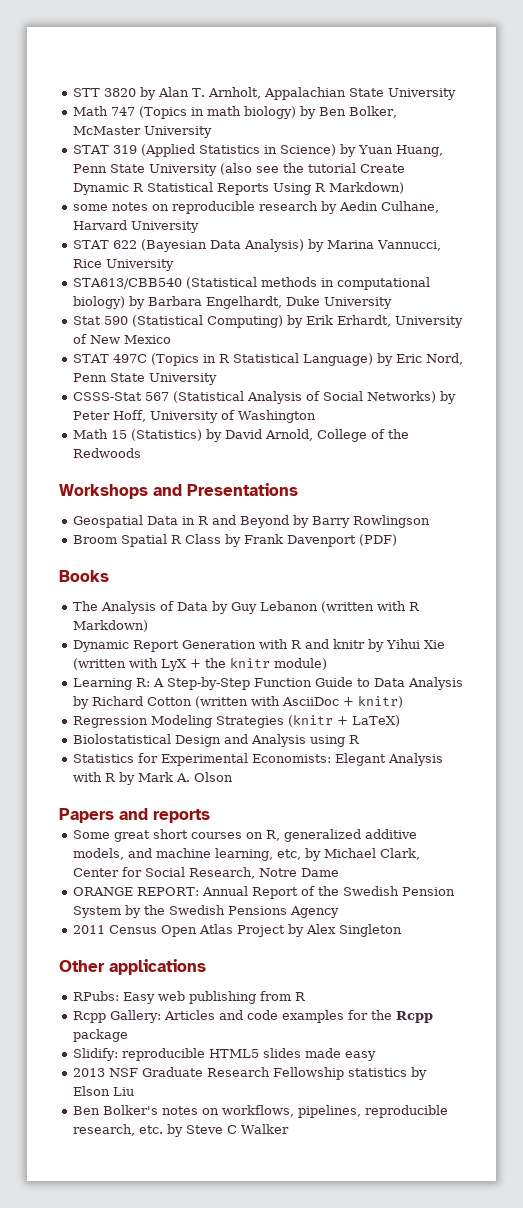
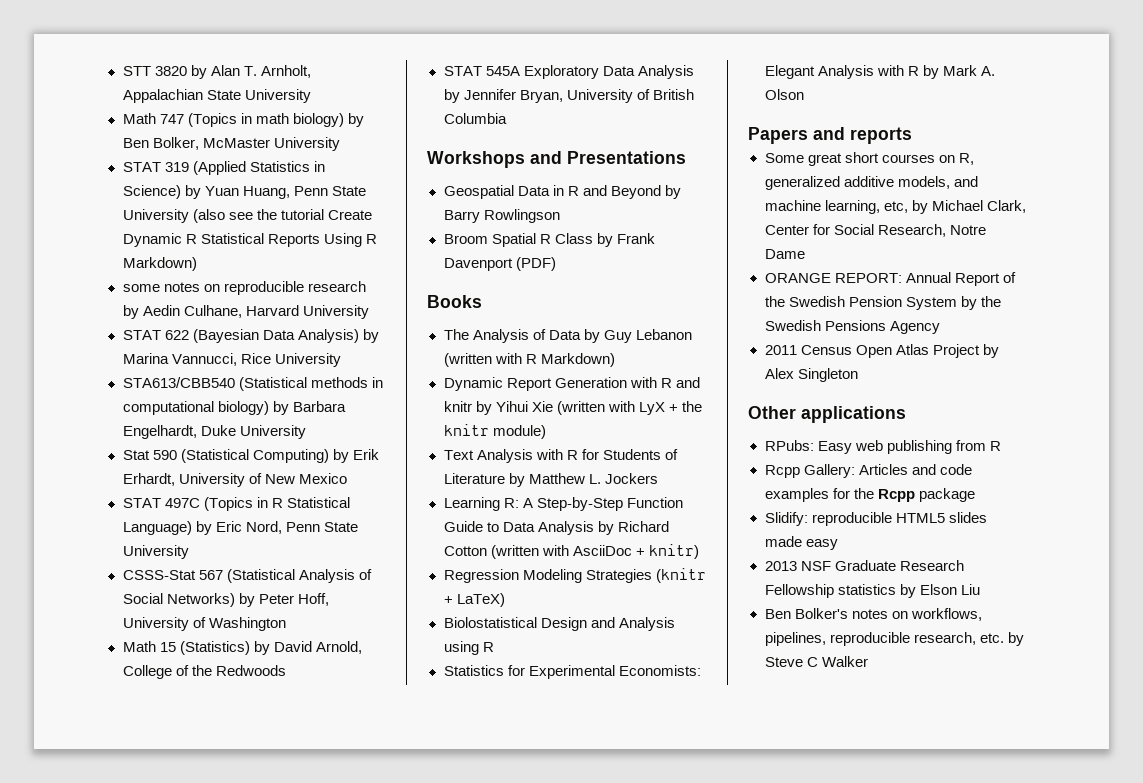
(141, 453) none -> [443,65,694,79] [443,89,694,103] [443,113,507,124] // STAT 545A Exploratory Data Analysis by Jennifer Bryan, University of British Columbia
(327, 664) none -> [443,449,678,463] [443,473,658,487] // Text Analysis with R for Students of Literature by Matthew L. Jockers

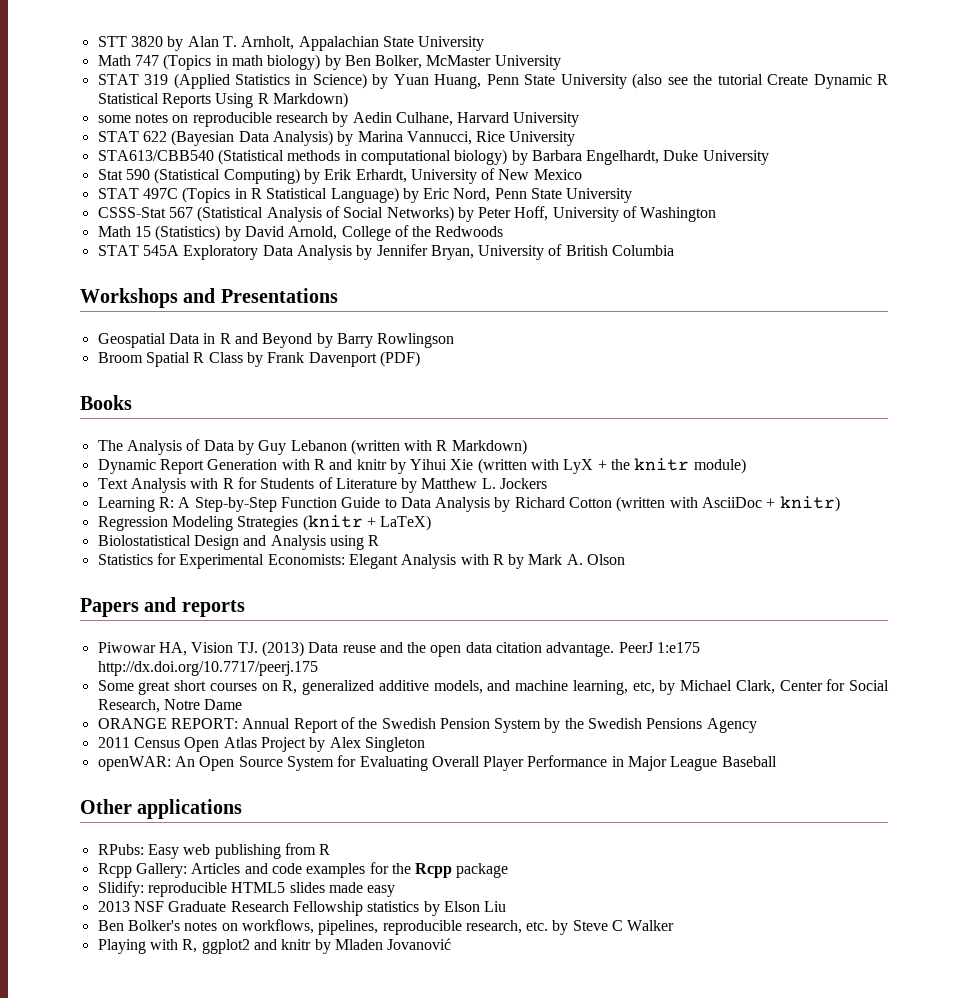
(912, 135) none -> [97,641,701,657] [97,661,318,676] // Piwowar HA, Vision TJ. (2013) Data reuse and the open data citation advantage. PeerJ 1:e175 http://dx.doi.org/10.7717/peerj.175
(858, 375) none -> [97,755,777,771] // openWAR: An Open Source System for Evaluating Overall Player Performance in Major League Baseball
(868, 661) none -> [97,938,452,954] // Playing with R, ggplot2 and knitr by Mladen Jovanović

